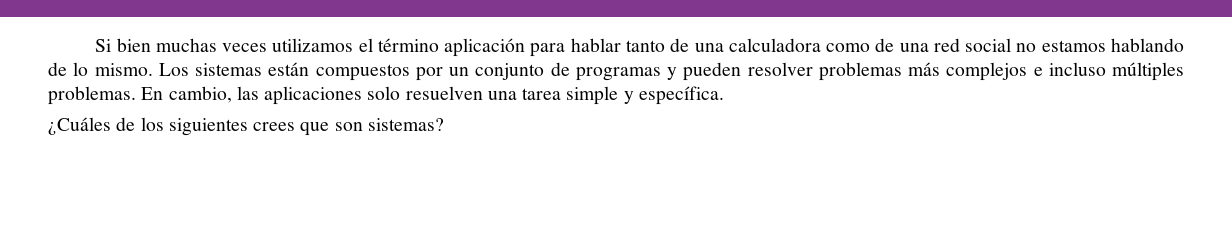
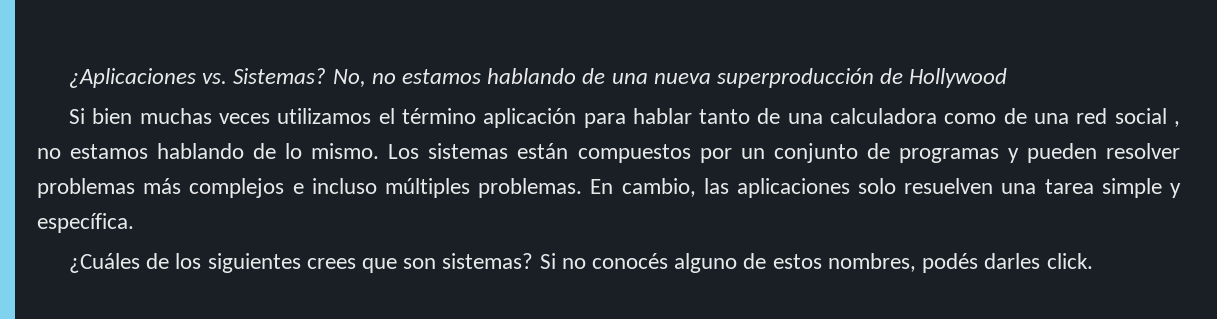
(95, 45) none -> [68,68,1008,88] ¿Aplicaciones vs. Sistemas? No, no estamos hablando de una nueva superproducción de Hollywood //
(1012, 45) none -> [1173,121,1180,127] ,
(444, 124) none -> [539,253,1093,273] Si no conocés alguno de estos nombres, podés darles click.

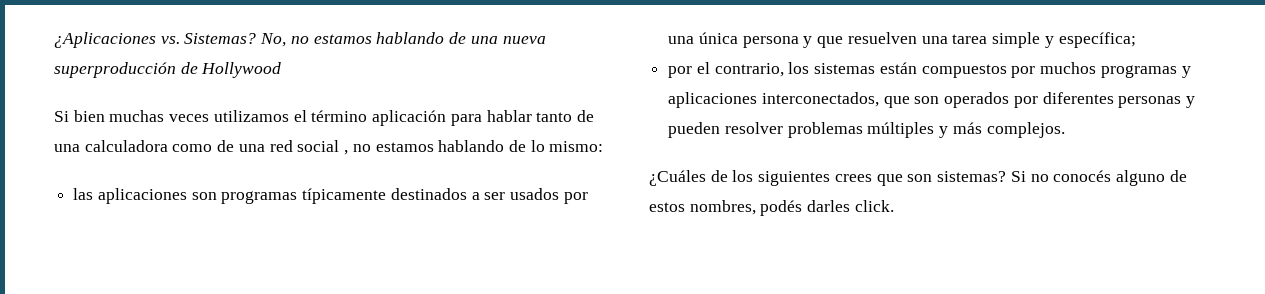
[311,143,1180,163] [37,178,897,198] mismo. Los sistemas están compuestos por un conjunto de programas y pueden resolver problemas más complejos e incluso múltiples problemas. En cambio, las aplicaciones solo -> [549,141,604,152] [73,188,588,204] [668,32,844,48] mismo: // las aplicaciones son programas típicamente destinados a ser usados por una única persona y que
[37,213,134,233] específica. -> [1058,32,1136,48] [668,62,1191,78] [668,92,1196,108] [668,122,1065,138] específica; // por el contrario, los sistemas están compuestos por muchos programas y aplicaciones interconectados, que son operados por diferentes personas y pueden resolver problemas múltiples y más complejos.

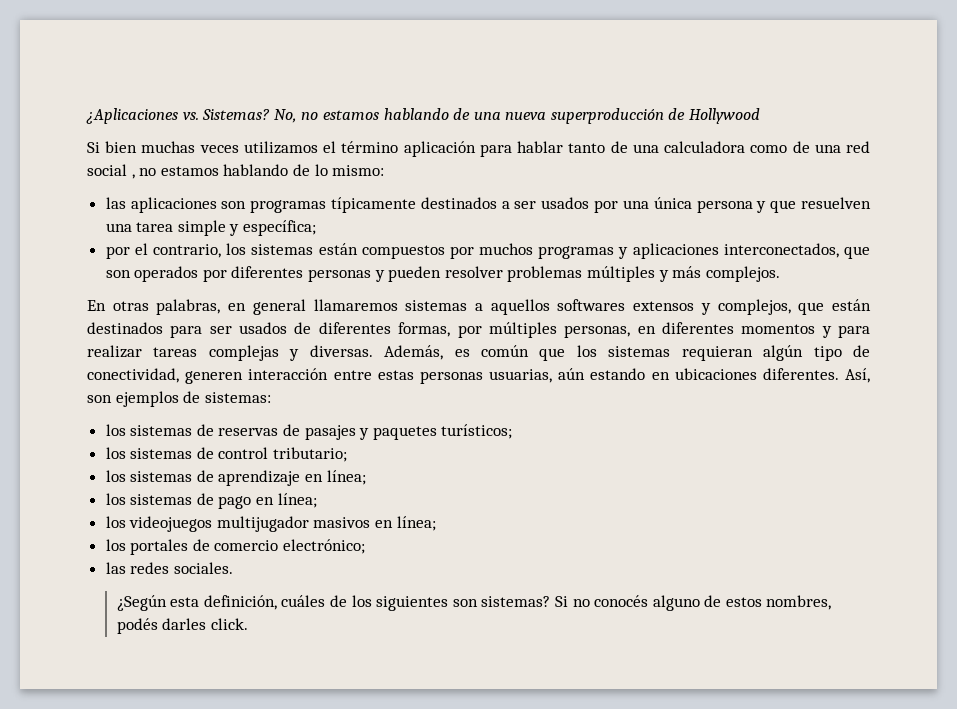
[649,170,706,186] ¿Cuáles -> [87,299,871,315] [87,322,871,338] [87,345,871,361] [87,368,870,384] [87,391,271,407] [105,424,513,440] [105,447,348,462] [105,470,366,486] [105,493,317,509] [105,516,436,532] [105,539,366,555] [105,562,233,574] [116,595,326,611] En otras palabras, en general llamaremos sistemas a aquellos softwares extensos y complejos, que están destinados para ser usados de diferentes formas, por múltiples personas, en diferentes momentos y para realizar tareas complejas y diversas. Además, es común que los sistemas requieran algún tipo de conectividad, generen interacción entre estas personas usuarias, aún estando en ubicaciones diferentes. Así, son ejemplos de sistemas: // los sistemas de reservas de pasajes y paquetes turísticos; // los sistemas de control tributario; // los sistemas de aprendizaje en línea; // los sistemas de pago en línea; // los videojuegos multijugador masivos en línea; // los portales de comercio electrónico; // las redes sociales. // ¿Según esta definición, cuáles
[834,174,903,186] crees que -> (449, 603) none

